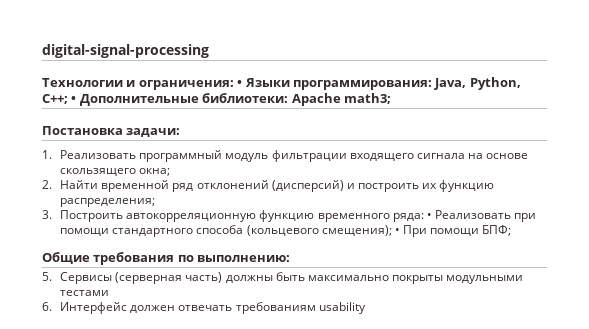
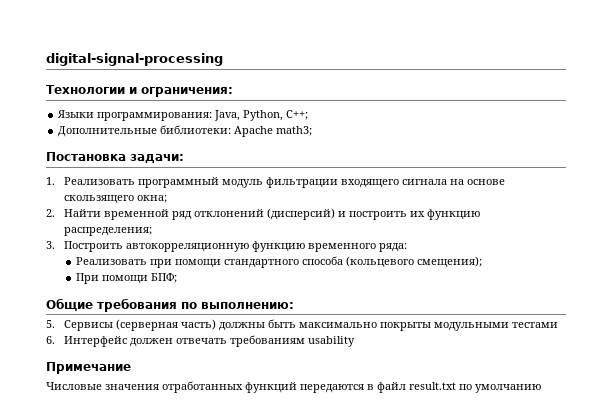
[237,80,243,87] • -> (233, 92) //
[71,96,77,103] • -> (309, 115) //
[426,213,432,219] • -> (407, 247) //
[394,228,400,234] • -> (482, 262) //
(366, 308) none -> [46,362,131,374] [46,381,541,393] // Примечание // Числовые значения отработанных функций передаются в файл result.txt по умолчанию

